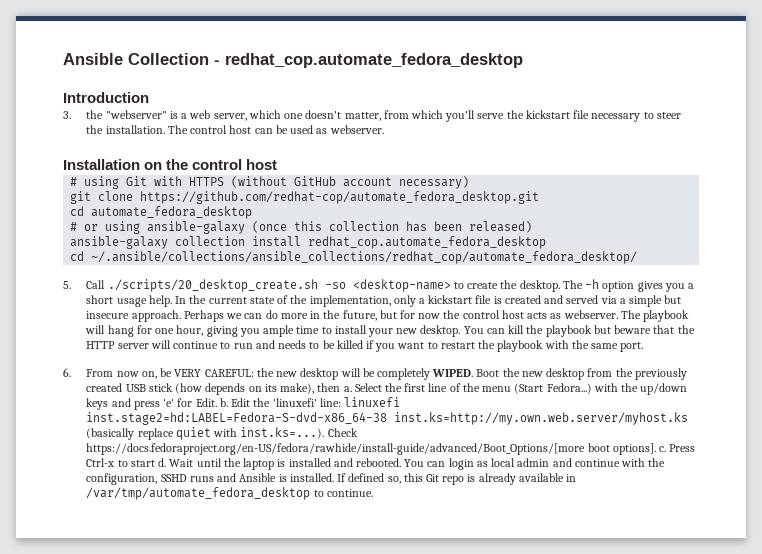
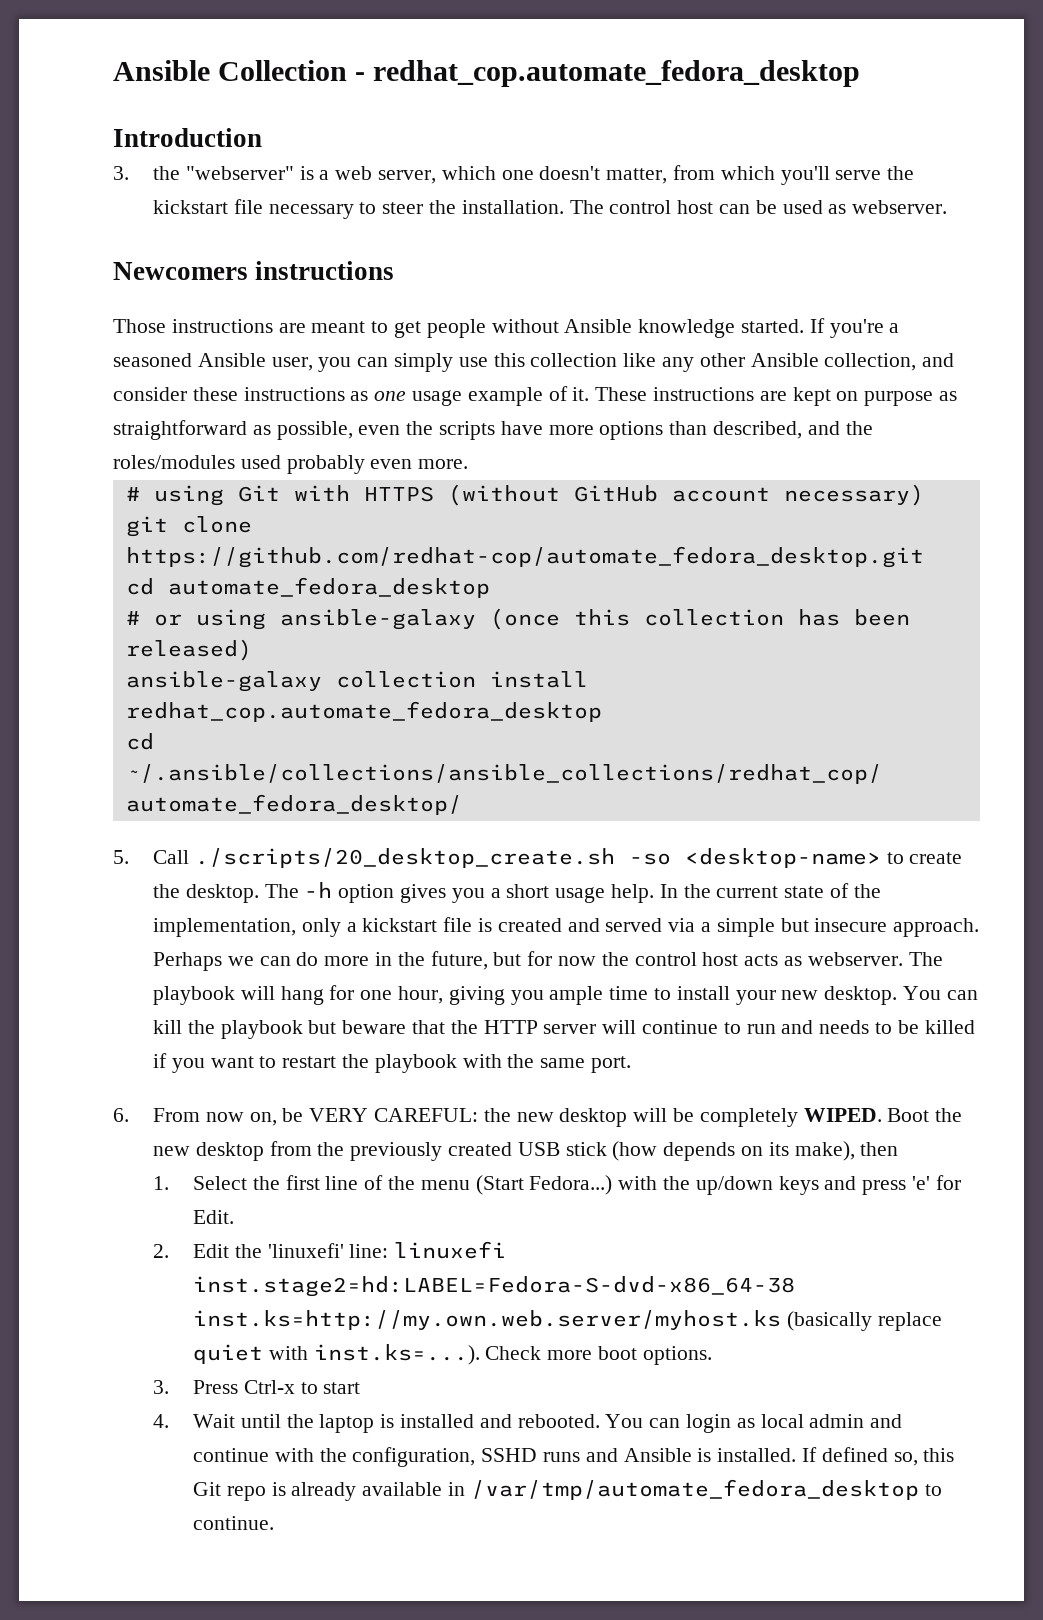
[63,159,278,170] Installation on the control host -> [113,261,395,280] [113,318,900,338] [113,353,955,372] [113,386,958,406] [113,420,873,440] [113,455,469,474] Newcomers instructions // Those instructions are meant to get people without Ansible knowledge started. If you're a seasoned Ansible user, you can simply use this collection like any other Ansible collection, and consider these instructions as one usage example of it. These instructions are kept on purpose as straightforward as possible, even the scripts have more options than described, and the roles/modules used probably even more.
[343,386,352,392] a. -> [152,1176,169,1190] // 1.
[219,398,228,407] b. -> [152,1244,169,1258] // 2.
[86,443,667,455] https://docs.fedoraproject.org/en-US/fedora/rawhide/install-guide/advanced/Boot_Options/[more boot options]. c. -> [547,1346,712,1365] [152,1380,169,1394] more boot options. // 3.
[158,458,167,467] d. -> [152,1414,169,1428] // 4.

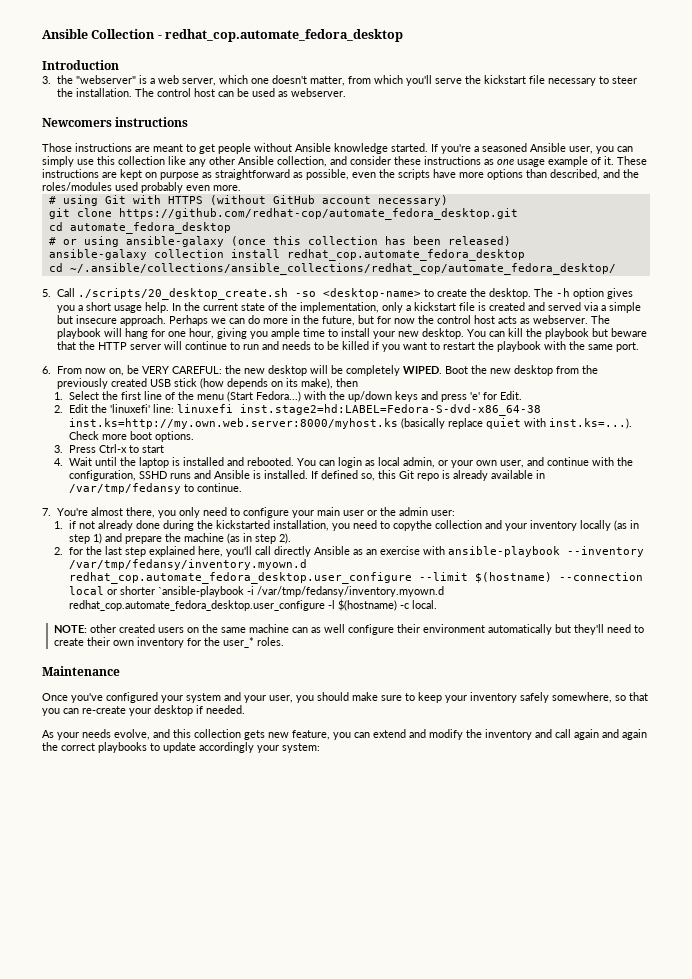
[192,1310,781,1330] inst.ks=http://my.own.web.server/myhost.ks -> [68,418,398,429] inst.ks=http://my.own.web.server:8000/myhost.ks
[809,1414,865,1428] admin -> [402,457,524,468] admin, or your own user,
[470,1479,919,1500] /var/tmp/automate_fedora_desktop -> [68,483,181,494] /var/tmp/fedansy
(274, 1523) none -> [42,507,455,518] [54,520,639,531] [68,533,291,544] [54,546,644,557] [68,559,307,570] [68,572,643,584] [68,586,444,597] [68,599,437,611] [54,624,645,635] [54,637,285,648] [42,666,120,676] [42,692,648,703] [42,705,245,716] [42,729,647,740] [42,742,320,753] // 7. You're almost there, you only need to configure your main user or the admin user: // 1. if not already done during the kickstarted installation, you need to copythe collection and your inventory locally (as in step 1) and prepare the machine (as in step 2). // 2. for the last step explained here, you'll call directly Ansible as an exercise with ansible-playbook --inventory /var/tmp/fedansy/inventory.myown.d redhat_cop.automate_fedora_desktop.user_configure --limit $(hostname) --connection local or shorter `ansible-playbook -i /var/tmp/fedansy/inventory.myown.d redhat_cop.automate_fedora_desktop.user_configure -l $(hostname) -c local. // NOTE: other created users on the same machine can as well configure their environment automatically but they'll need to create their own inventory for the user_* roles. // Maintenance // Once you've configured your system and your user, you should make sure to keep your inventory safely somewhere, so that you can re-create your desktop if needed. // As your needs evolve, and this collection gets new feature, you can extend and modify the inventory and call again and again the correct playbooks to update accordingly your system:

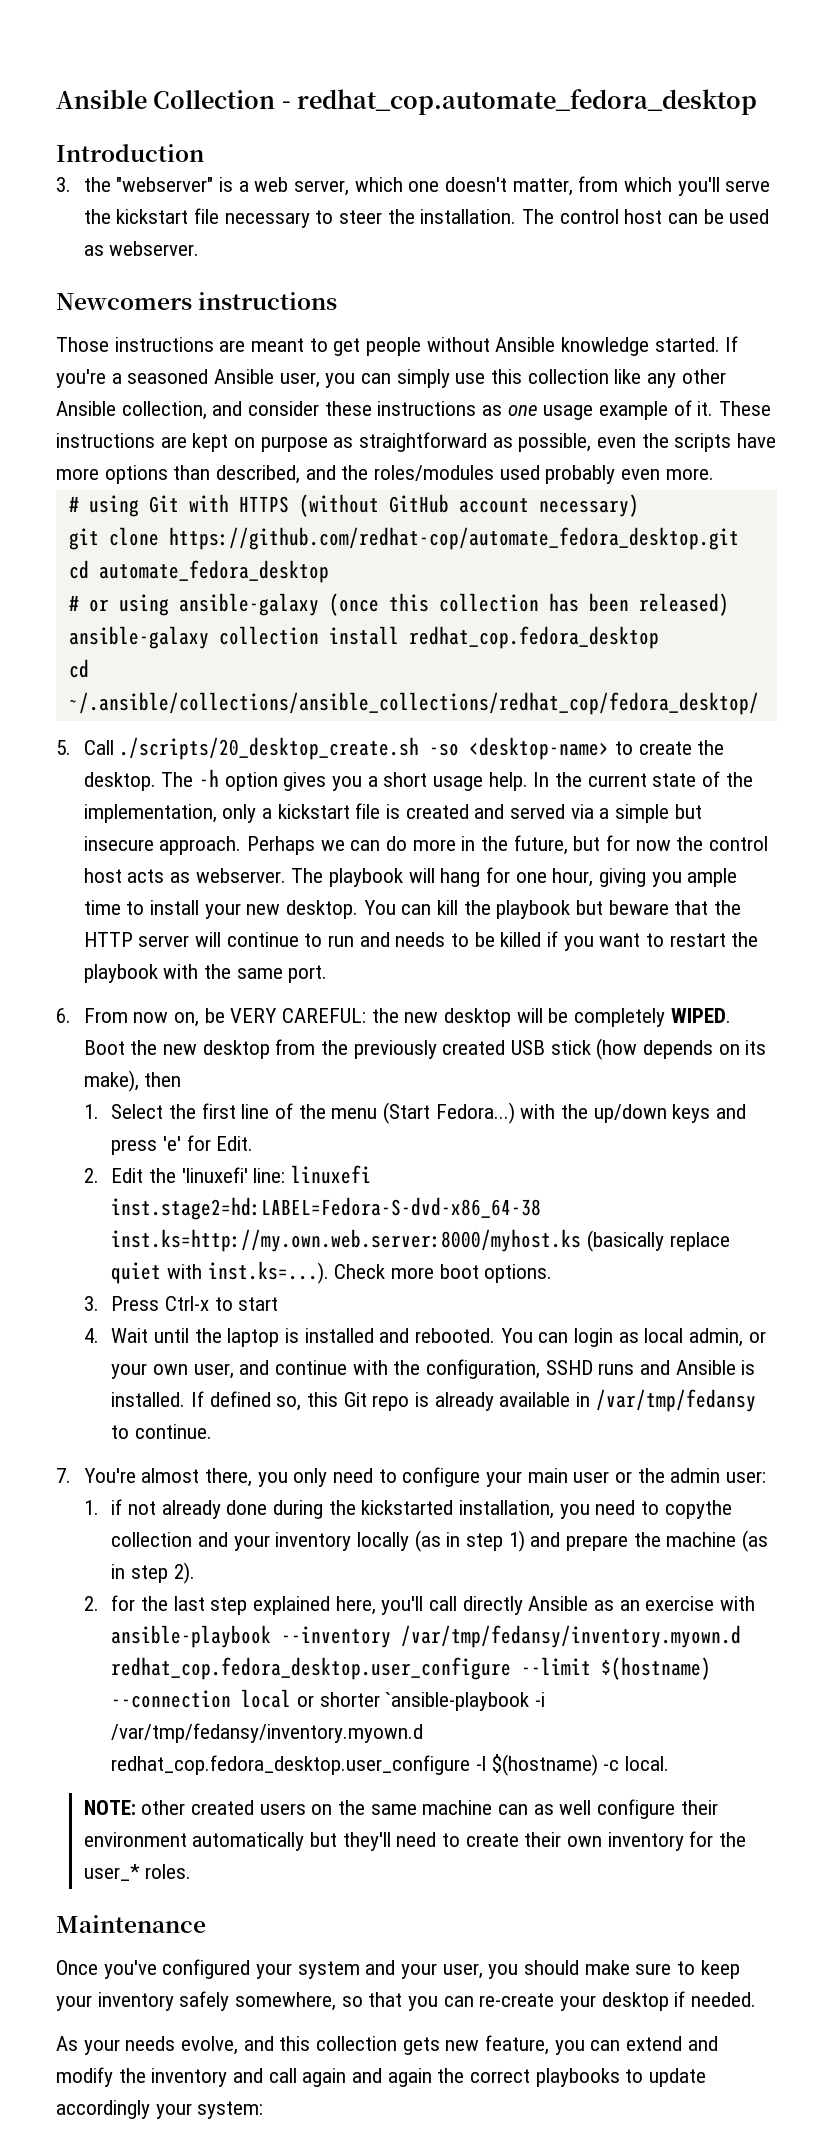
[286,249,525,261] [48,263,616,275] redhat_cop.automate_fedora_desktop // cd ~/.ansible/collections/ansible_collections/redhat_cop/automate_fedora_desktop/ -> [408,626,659,649] [68,659,89,678] [68,692,759,715] redhat_cop.fedora_desktop // cd ~/.ansible/collections/ansible_collections/redhat_cop/fedora_desktop/
[68,572,412,584] redhat_cop.automate_fedora_desktop.user_configure -> [111,1657,512,1680] redhat_cop.fedora_desktop.user_configure
[68,600,325,611] redhat_cop.automate_fedora_desktop.user_configure -> [111,1755,471,1775] redhat_cop.fedora_desktop.user_configure

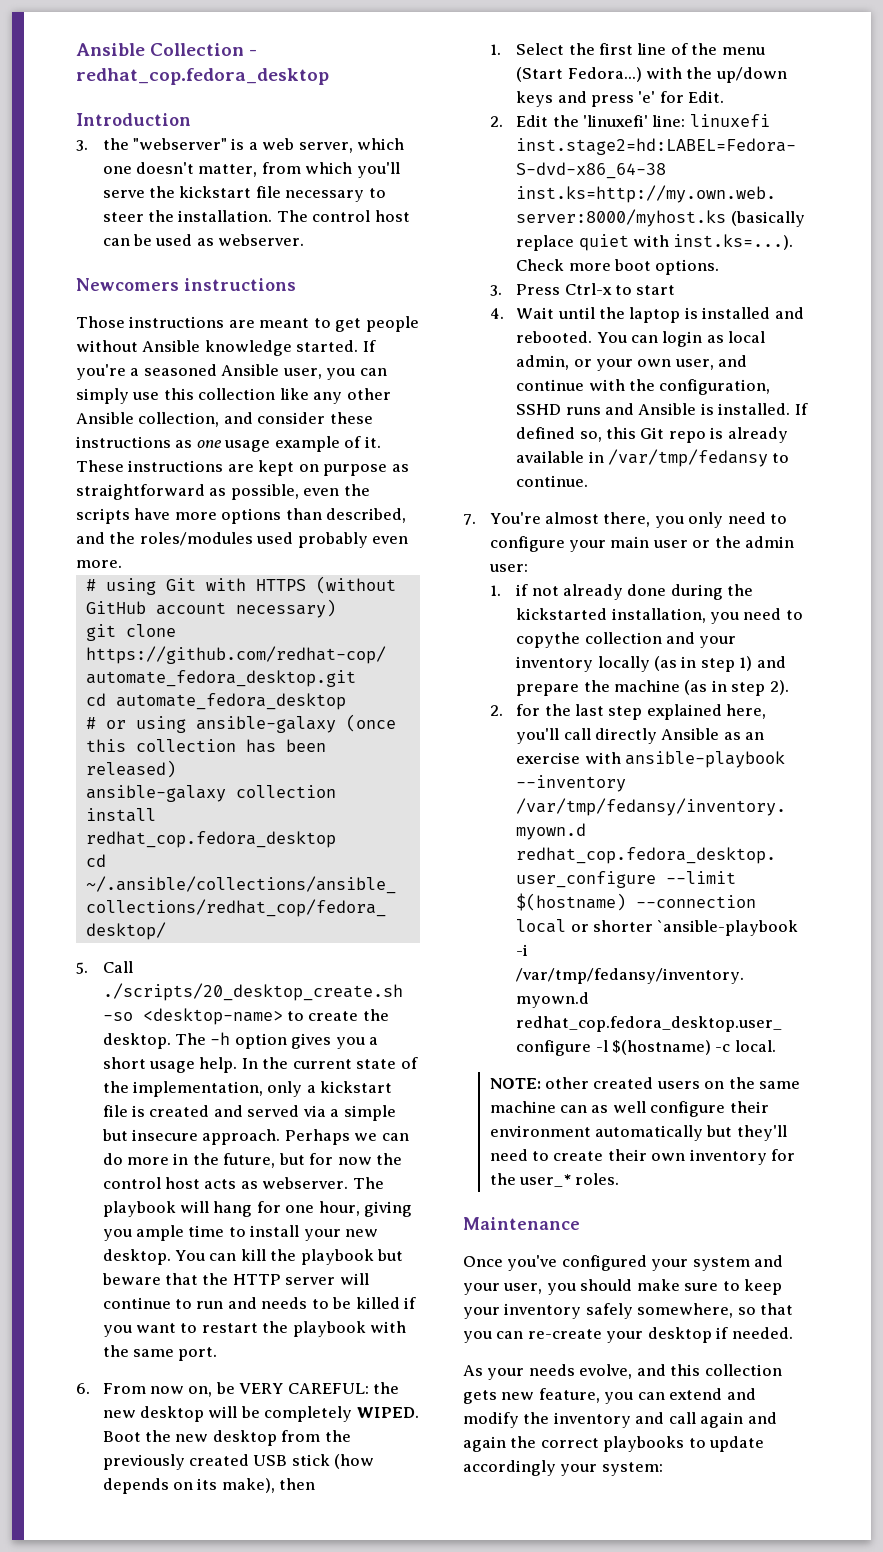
[297,89,758,115] redhat_cop.automate_fedora_desktop -> [76,68,329,85] redhat_cop.fedora_desktop

